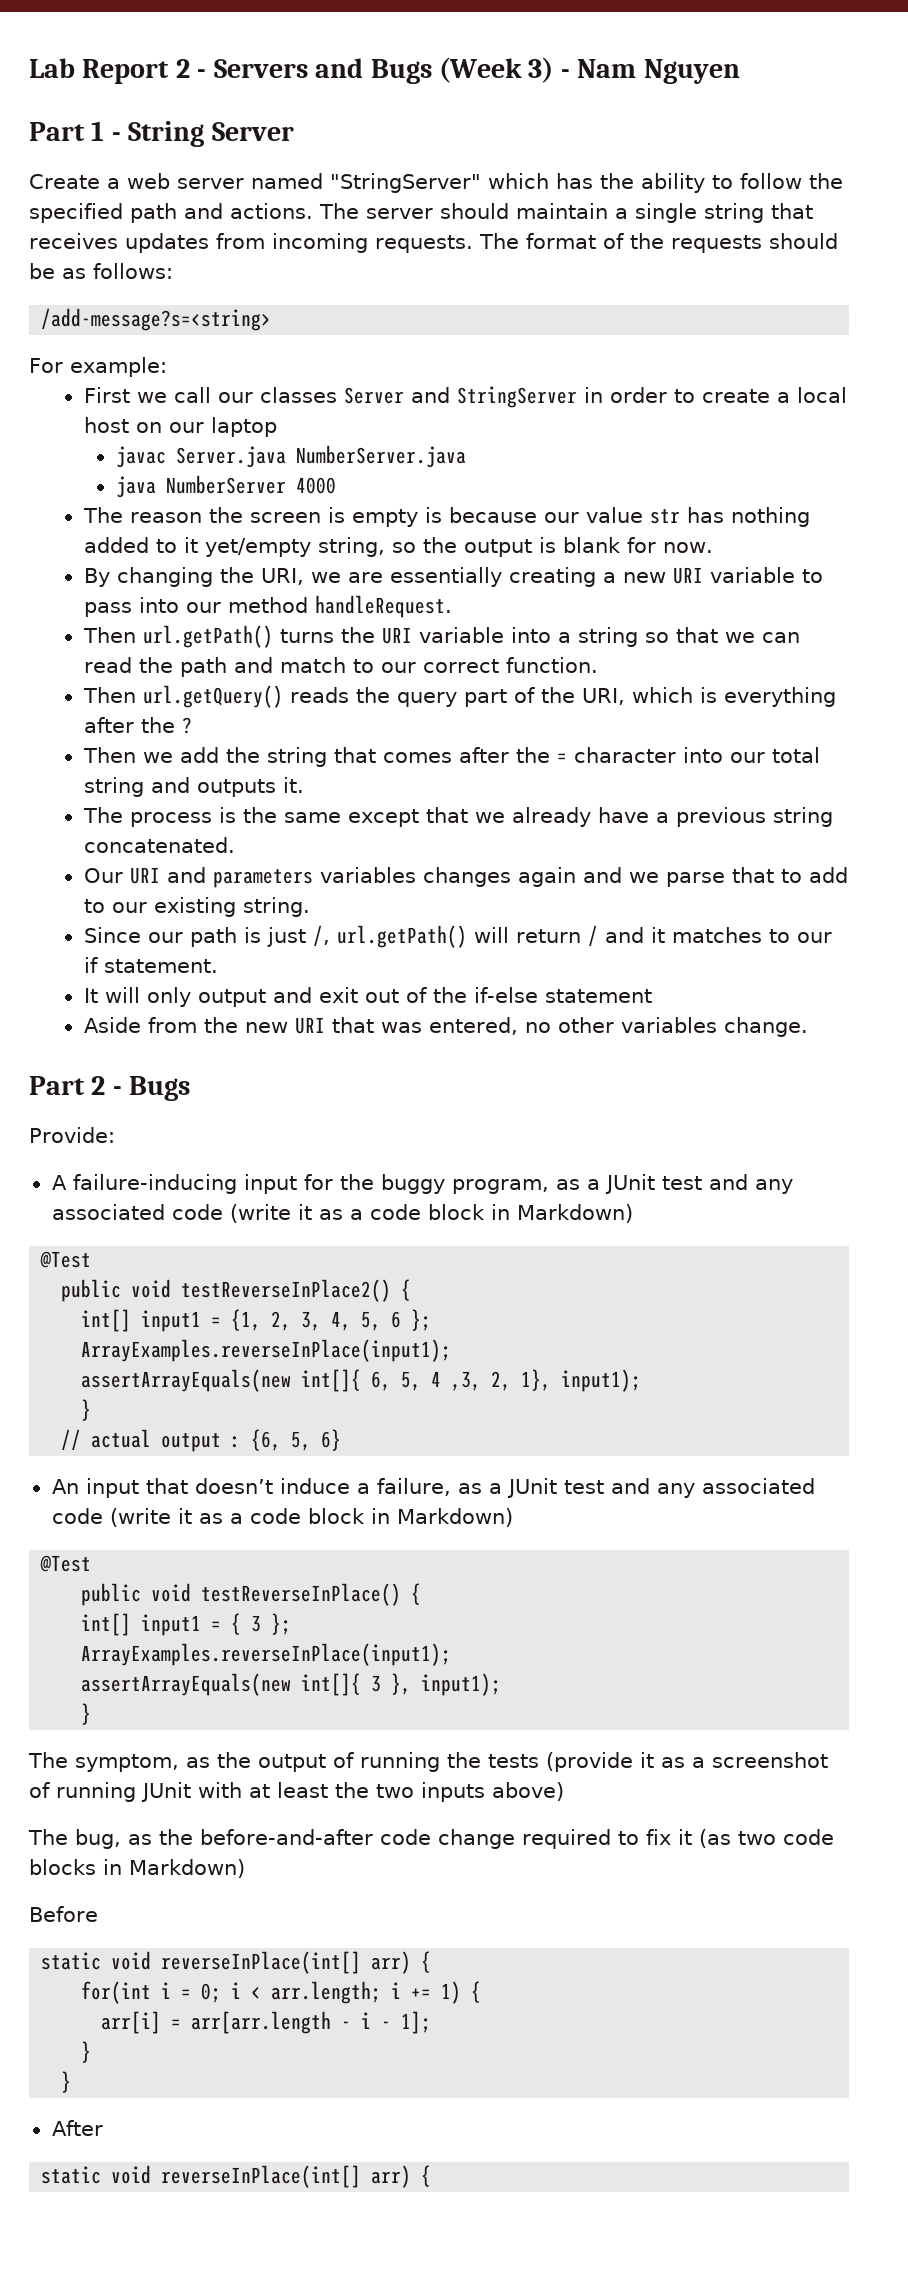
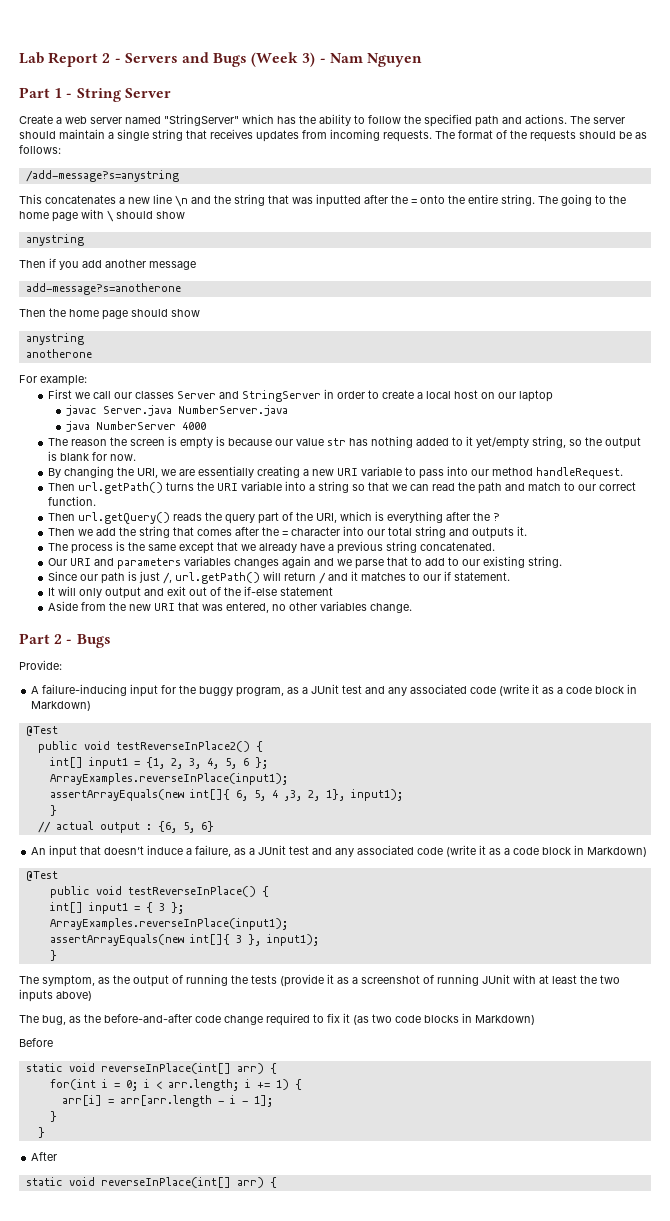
[41,308,272,331] /add-message?s=<string> -> [25,170,179,182] [19,194,626,207] [19,209,185,222] [25,234,84,246] [19,258,196,270] [25,283,181,295] [19,308,200,320] [25,333,84,345] [25,349,92,358] /add-message?s=anystring // This concatenates a new line \n and the string that was inputted after the = onto the entire string. The going to the home page with \ should show // anystring // Then if you add another message // add-message?s=anotherone // Then the home page should show // anystring // anotherone

